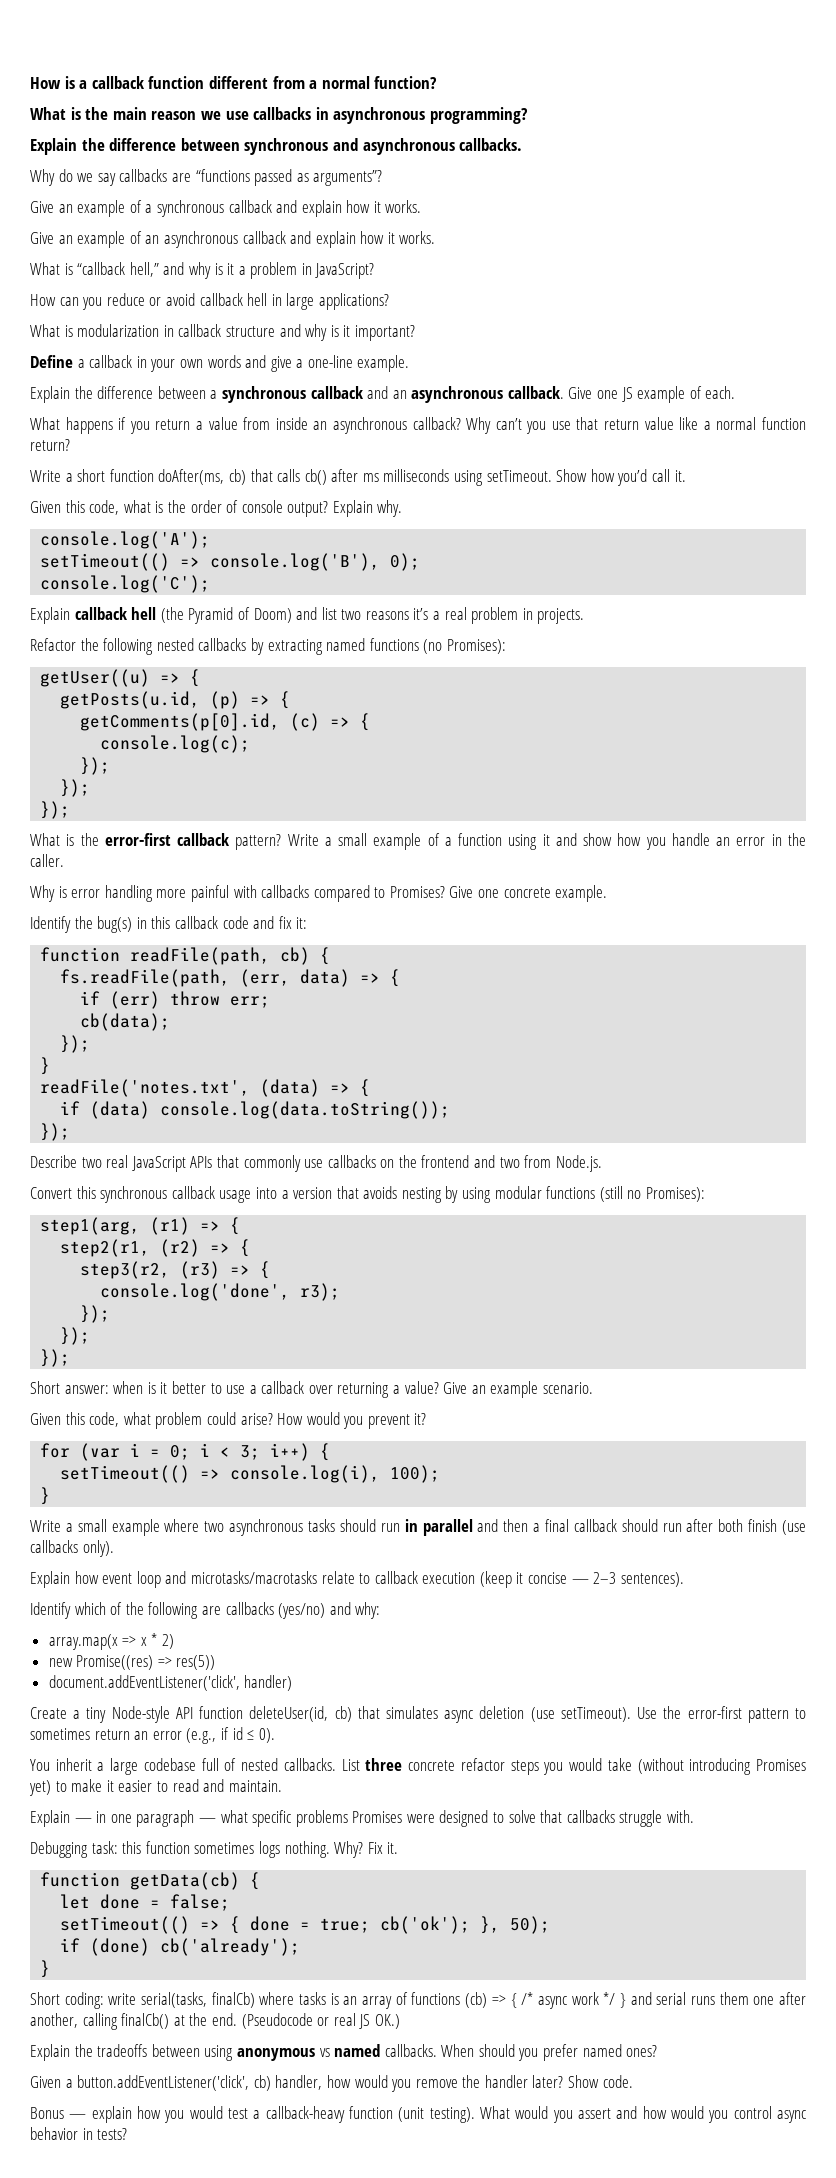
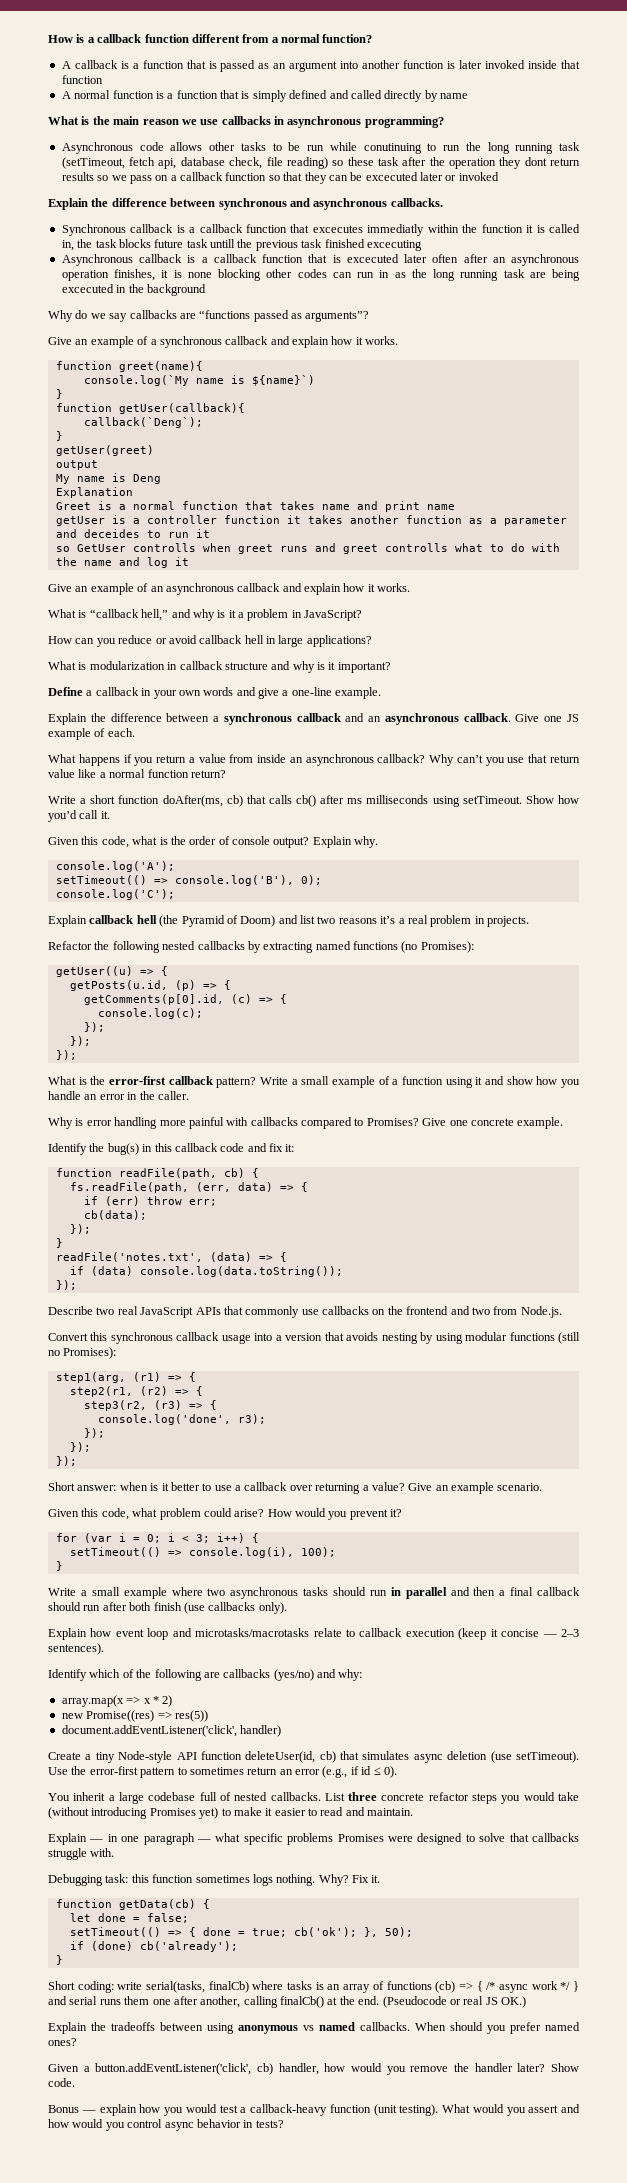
(438, 82) none -> [61,60,580,72] [61,75,103,84] [61,90,468,102] // A callback is a function that is passed as an argument into another function is later invoked inside that function // A normal function is a function that is simply defined and called directly by name
(528, 115) none -> [61,142,580,154] [61,157,581,169] [61,172,499,184] // Asynchronous code allows other tasks to be run while conutinuing to run the long running task (setTimeout, fetch api, database check, file reading) so these task after the operation they dont return results so we pass on a callback function so that they can be excecuted later or invoked
(523, 144) none -> [61,224,580,236] [61,239,422,251] [61,254,579,266] [61,269,580,281] [61,284,206,296] // Synchronous callback is a callback function that excecutes immediatly within the function it is called in, the task blocks future task untill the previous task finished excecuting // Asynchronous callback is a callback function that is excecuted later often after an asynchronous operation finishes, it is none blocking other codes can run in as the long running task are being excecuted in the background
(422, 206) none -> [55,361,203,372] [83,375,315,386] [55,389,63,399] [55,403,245,414] [83,417,203,428] [55,431,63,441] [55,445,154,456] [55,460,98,470] [55,473,161,484] [55,487,133,498] [55,501,455,512] [55,515,567,526] [55,529,210,538] [55,543,560,554] [55,557,189,568] // function greet(name){ // console.log(`My name is ${name}`) // } // function getUser(callback){ // callback(`Deng`); // } // getUser(greet) // output // My name is Deng // Explanation // Greet is a normal function that takes name and print name // getUser is a controller function it takes another function as a parameter and deceides to run it // so GetUser controlls when greet runs and greet controlls what to do with the name and log it

